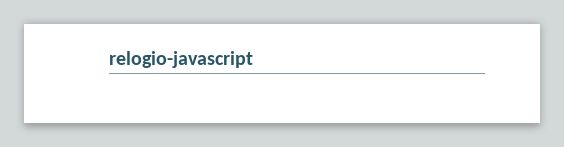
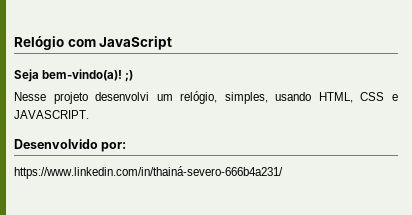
[109,51,253,68] relogio-javascript -> [14,36,173,50] [14,69,134,82] [14,91,398,104] [14,110,89,119] [14,139,127,152] [14,166,283,179] Relógio com JavaScript // Seja bem-vindo(a)! ;) // Nesse projeto desenvolvi um relógio, simples, usando HTML, CSS e JAVASCRIPT. // Desenvolvido por: // https://www.linkedin.com/in/thainá-severo-666b4a231/

